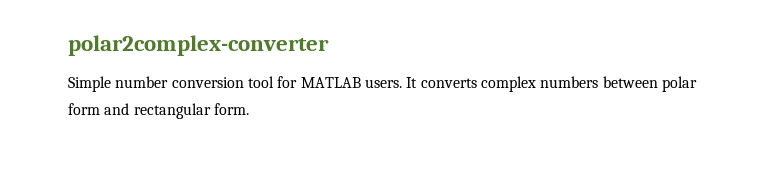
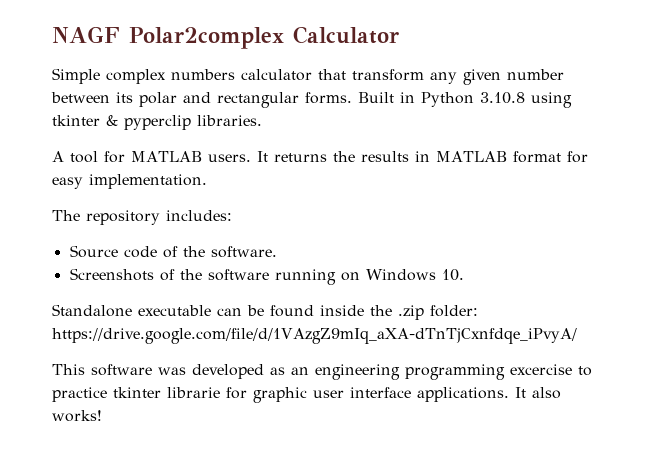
[68,35,329,56] [68,76,244,92] polar2complex-converter // Simple number conversion -> [52,26,399,49] [52,68,564,85] [51,92,572,108] [52,115,262,130] [52,151,64,162] NAGF Polar2complex Calculator // Simple complex numbers calculator that transform any given number between its polar and rectangular forms. Built in Python 3.10.8 using tkinter & pyperclip libraries. // A
[420,76,697,92] [68,103,249,119] converts complex numbers between polar form and rectangular form. -> [273,151,588,163] [52,174,207,189] [52,210,232,225] [69,245,277,258] [69,268,464,285] [52,304,478,320] [52,328,577,344] [52,364,592,380] [52,387,561,403] [52,410,102,422] returns the results in MATLAB format for easy implementation. // The repository includes: // Source code of the software. // Screenshots of the software running on Windows 10. // Standalone executable can be found inside the .zip folder: https://drive.google.com/file/d/1VAzgZ9mIq_aXA-dTnTjCxnfdqe_iPvyA/ // This software was developed as an engineering programming excercise to practice tkinter librarie for graphic user interface applications. It also works!

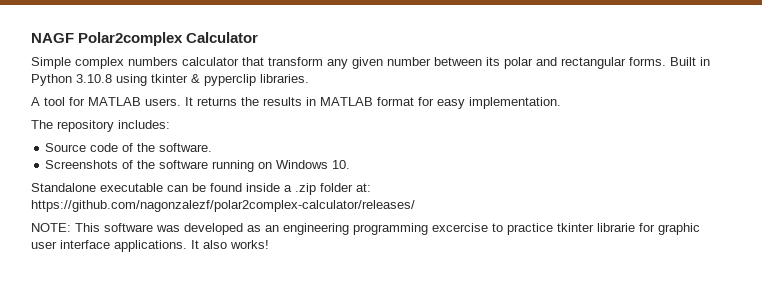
[370,305,478,320] [52,328,577,344] the .zip folder: https://drive.google.com/file/d/1VAzgZ9mIq_aXA-dTnTjCxnfdqe_iPvyA/ // -> [284,183,371,195] [31,200,415,212] [31,223,71,232] a .zip folder at: https://github.com/nagonzalezf/polar2complex-calculator/releases/ // NOTE:

